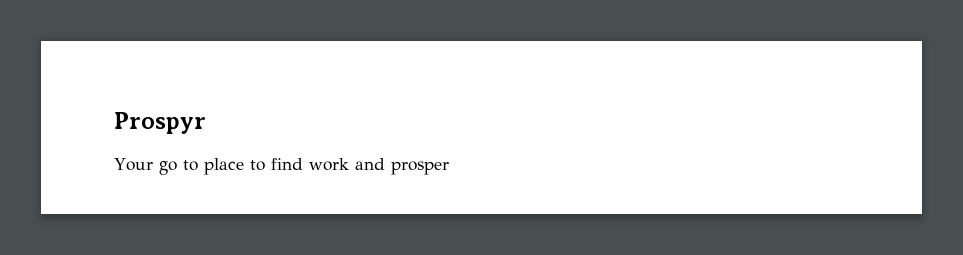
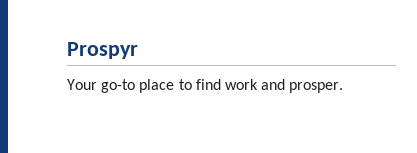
[158,160,198,175] go to -> [101,79,136,93] go-to
[390,161,449,175] prosper -> [289,82,344,93] prosper.

